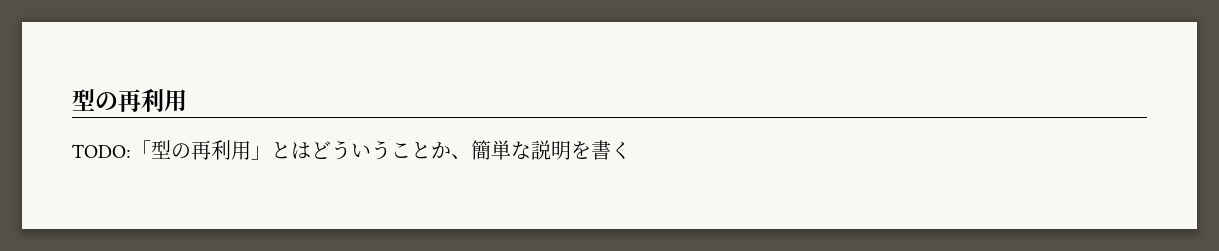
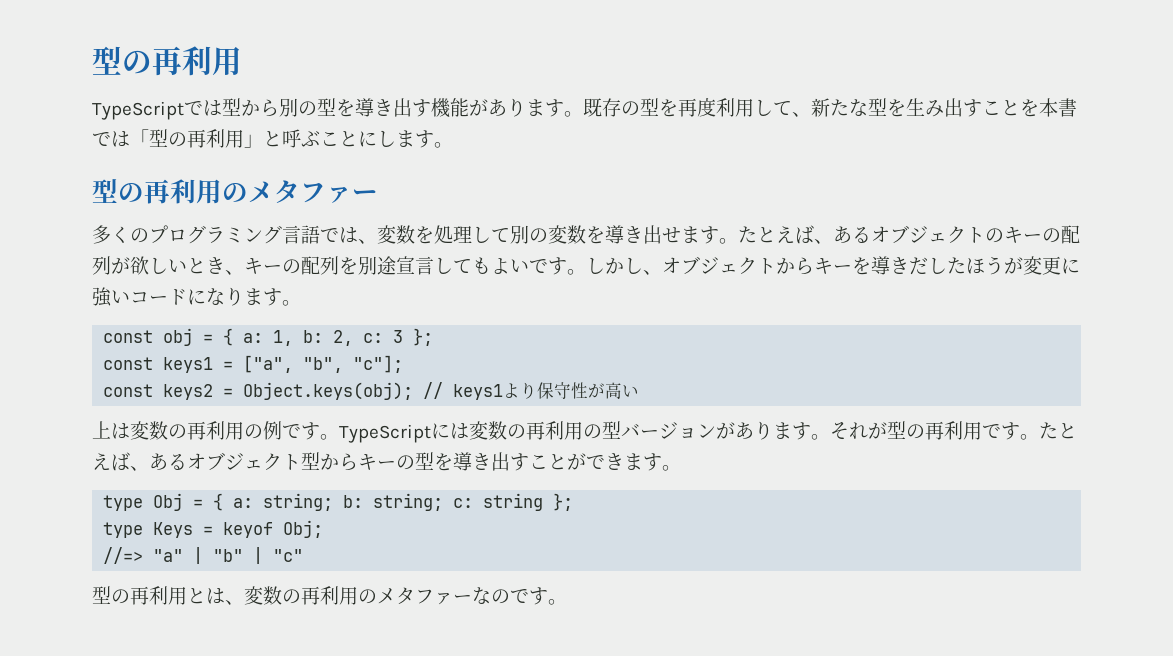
[72,140,631,160] TODO:「型の再利用」とはどういうことか、簡単な説明を書く -> [92,98,1077,120] [92,129,453,148] [92,179,378,204] [92,225,1080,244] [92,256,1080,275] [92,287,301,307] [103,328,434,346] [103,355,404,373] [103,382,640,400] [92,421,1077,443] [92,452,681,471] [103,493,574,511] [103,520,324,538] [103,547,304,564] [92,586,567,605] TypeScriptでは型から別の型を導き出す機能があります。既存の型を再度利用して、新たな型を生み出すことを本書では「型の再利用」と呼ぶことにします。 // 型の再利用のメタファー // 多くのプログラミング言語では、変数を処理して別の変数を導き出せます。たとえば、あるオブジェクトのキーの配列が欲しいとき、キーの配列を別途宣言してもよいです。しかし、オブジェクトからキーを導きだしたほうが変更に強いコードになります。 // const obj = { a: 1, b: 2, c: 3 }; // const keys1 = ["a", "b", "c"]; // const keys2 = Object.keys(obj); // keys1より保守性が高い // 上は変数の再利用の例です。TypeScriptには変数の再利用の型バージョンがあります。それが型の再利用です。たとえば、あるオブジェクト型からキーの型を導き出すことができます。 // type Obj = { a: string; b: string; c: string }; // type Keys = keyof Obj; // //=> "a" | "b" | "c" // 型の再利用とは、変数の再利用のメタファーなのです。

